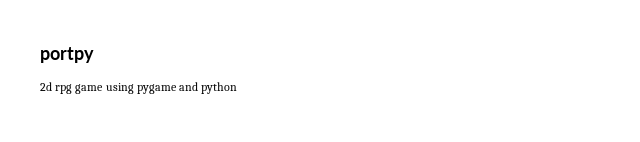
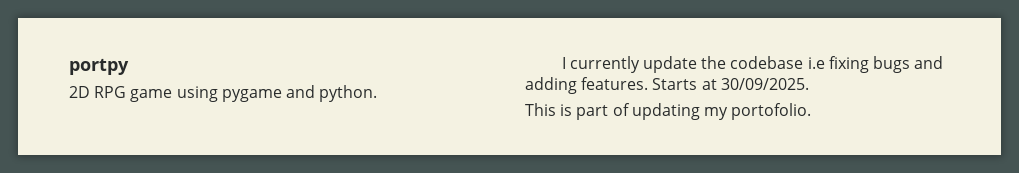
[40,82,73,94] 2d rpg -> [69,86,127,98] 2D RPG
[201,82,238,94] python -> [319,85,378,102] [561,56,944,73] [525,77,809,94] [525,103,812,120] python. // I currently update the codebase i.e fixing bugs and adding features. Starts at 30/09/2025. // This is part of updating my portofolio.

